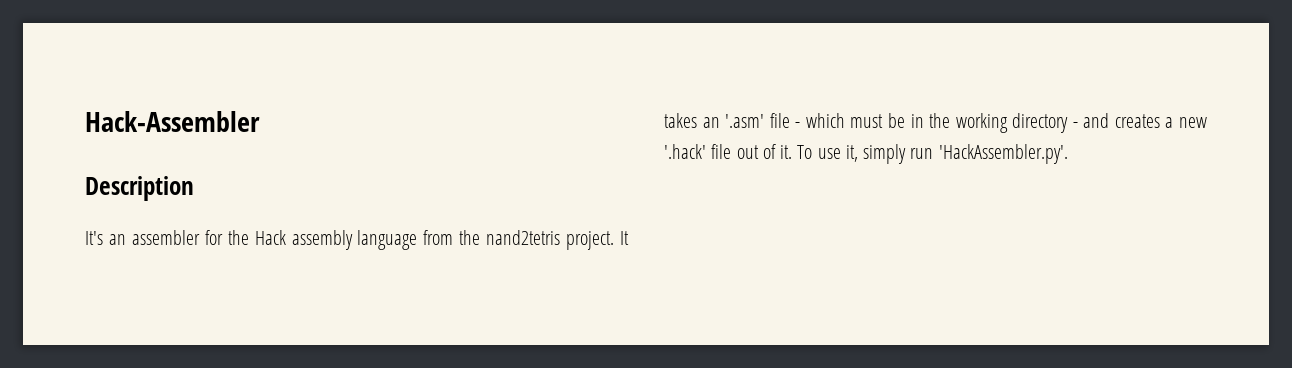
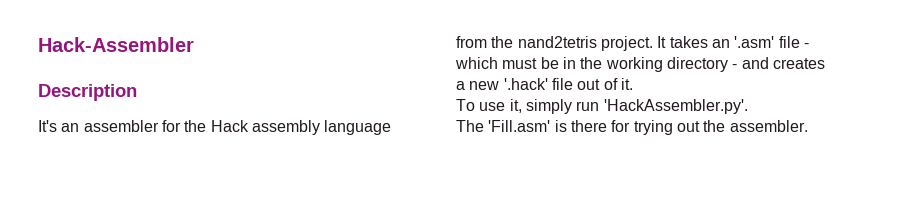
(793, 152) none -> (633, 84) //
(1068, 154) none -> [456,120,808,135] // The 'Fill.asm' is there for trying out the assembler.

